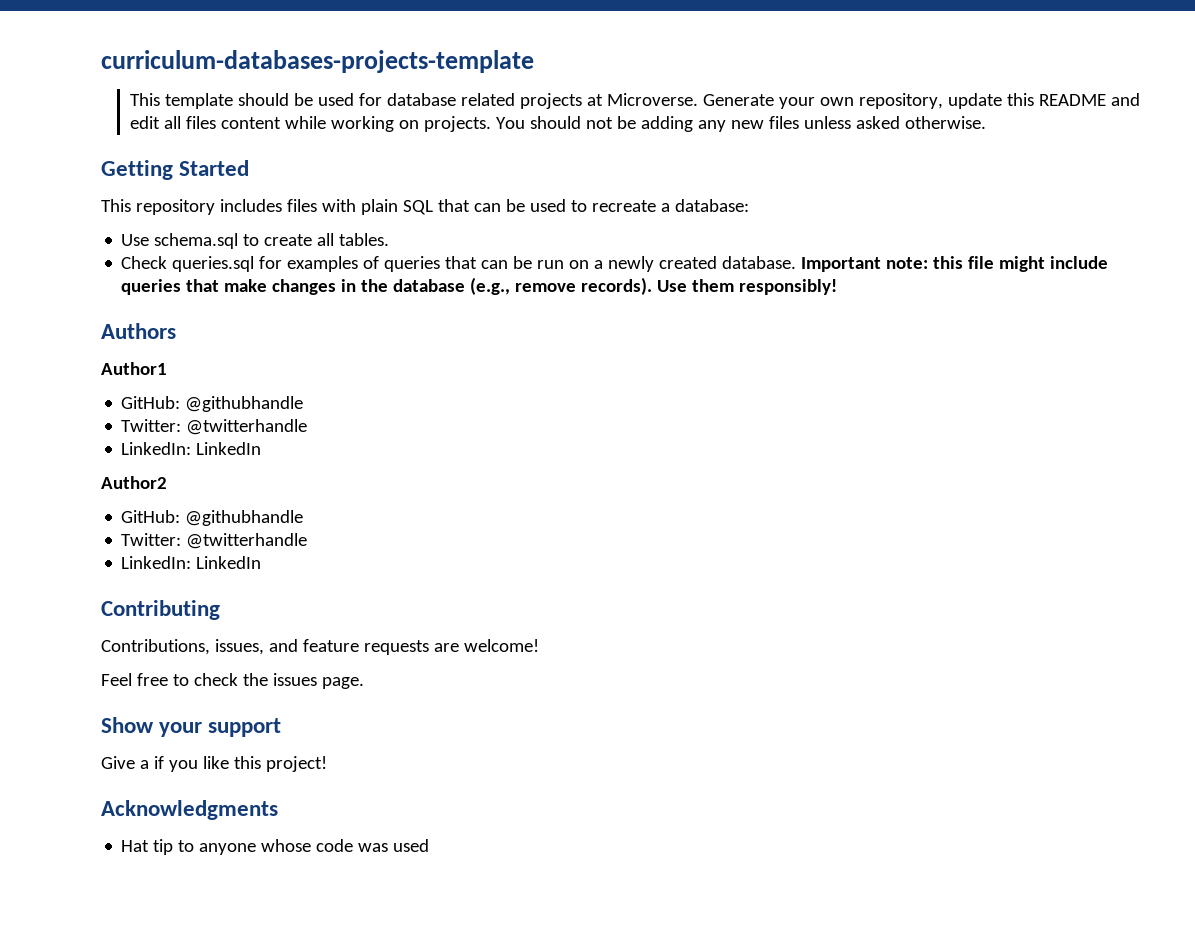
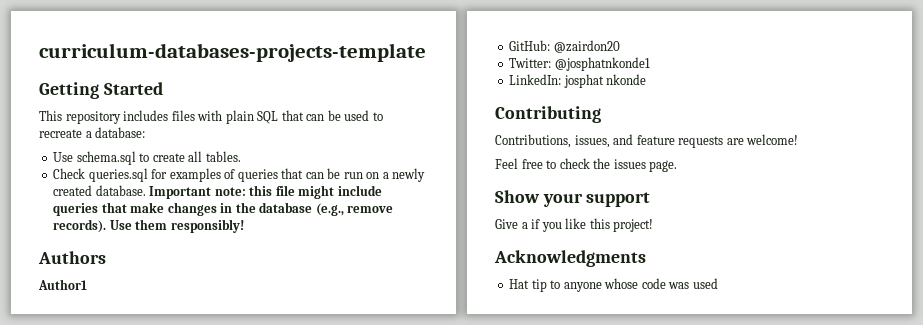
[130,93,1141,109] [130,116,987,132] // This template should be used for database related projects at Microverse. Generate your own repository, update this README and edit all files content while working on projects. You should not be adding any new files unless asked otherwise. -> (426, 52) none
[185,396,304,412] [121,419,308,435] [121,442,262,455] [101,476,167,489] [121,510,304,526] [121,533,308,549] [121,556,262,569] @githubhandle // Twitter: @twitterhandle // LinkedIn: LinkedIn // Author2 // GitHub: @githubhandle // Twitter: @twitterhandle // LinkedIn: LinkedIn -> [553,40,620,53] [509,57,650,71] [509,74,647,88] @zairdon20 // Twitter: @josphatnkonde1 // LinkedIn: josphat nkonde

